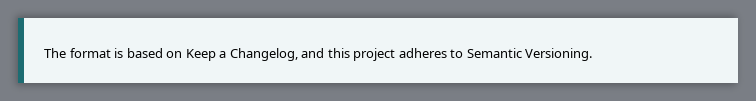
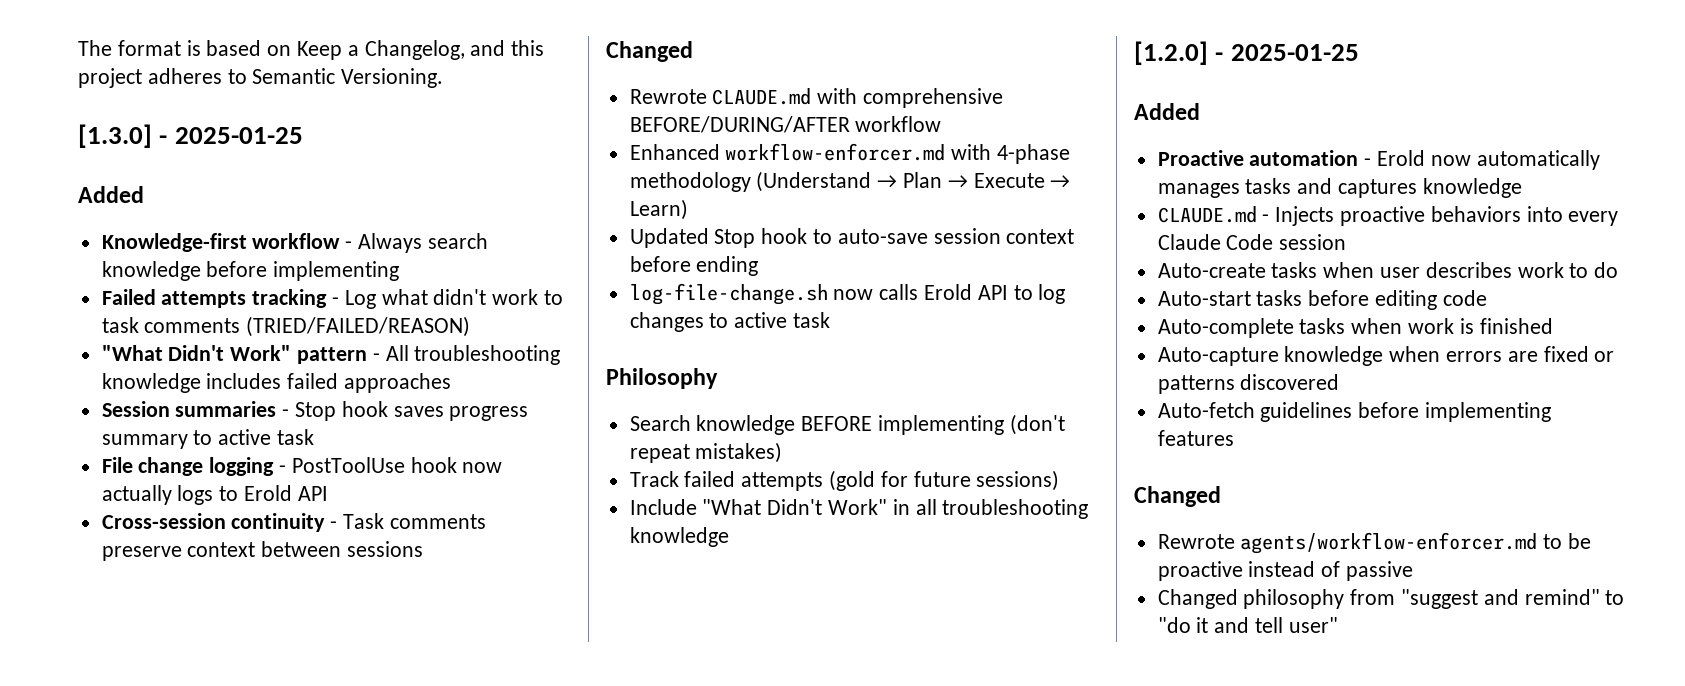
(593, 54) none -> [78,124,303,148] [78,186,144,203] [101,233,488,253] [101,261,400,281] [101,289,564,309] [101,316,471,337] [101,345,561,365] [101,373,452,393] [101,401,529,421] [101,429,315,449] [101,457,503,476] [101,485,328,505] [101,513,486,532] [101,541,424,561] [606,41,693,62] [629,88,1004,108] [629,116,942,133] [629,143,1071,164] [629,171,1071,192] [629,199,688,220] [629,228,1075,248] [629,256,759,276] [629,283,1066,305] [629,312,831,332] [606,368,718,389] [629,414,1065,435] [629,442,783,463] [629,470,1060,491] [629,499,1089,519] [629,527,729,547] [1134,41,1359,65] [1134,103,1200,120] [1157,150,1600,170] [1157,178,1522,198] [1157,206,1619,226] [1157,234,1347,250] [1157,262,1619,278] [1157,290,1487,310] [1157,318,1553,338] [1157,346,1615,366] [1157,374,1340,394] [1157,402,1552,422] [1157,430,1234,446] [1134,486,1221,507] [1157,532,1592,554] [1157,561,1414,581] [1157,589,1625,609] [1157,617,1338,633] // [1.3.0] - 2025-01-25 // Added // Knowledge-first workflow - Always search knowledge before implementing // Failed attempts tracking - Log what didn't work to task comments (TRIED/FAILED/REASON) // "What Didn't Work" pattern - All troubleshooting knowledge includes failed approaches // Session summaries - Stop hook saves progress summary to active task // File change logging - PostToolUse hook now actually logs to Erold API // Cross-session continuity - Task comments preserve context between sessions // Changed // Rewrote CLAUDE.md with comprehensive BEFORE/DURING/AFTER workflow // Enhanced workflow-enforcer.md with 4-phase methodology (Understand → Plan → Execute → Learn) // Updated Stop hook to auto-save session context before ending // log-file-change.sh now calls Erold API to log changes to active task // Philosophy // Search knowledge BEFORE implementing (don't repeat mistakes) // Track failed attempts (gold for future sessions) // Include "What Didn't Work" in all troubleshooting knowledge // [1.2.0] - 2025-01-25 // Added // Proactive automation - Erold now automatically manages tasks and captures knowledge // CLAUDE.md - Injects proactive behaviors into every Claude Code session // Auto-create tasks when user describes work to do // Auto-start tasks before editing code // Auto-complete tasks when work is finished // Auto-capture knowledge when errors are fixed or patterns discovered // Auto-fetch guidelines before implementing features // Changed // Rewrote agents/workflow-enforcer.md to be proactive instead of passive // Changed philosophy from "suggest and remind" to "do it and tell user"

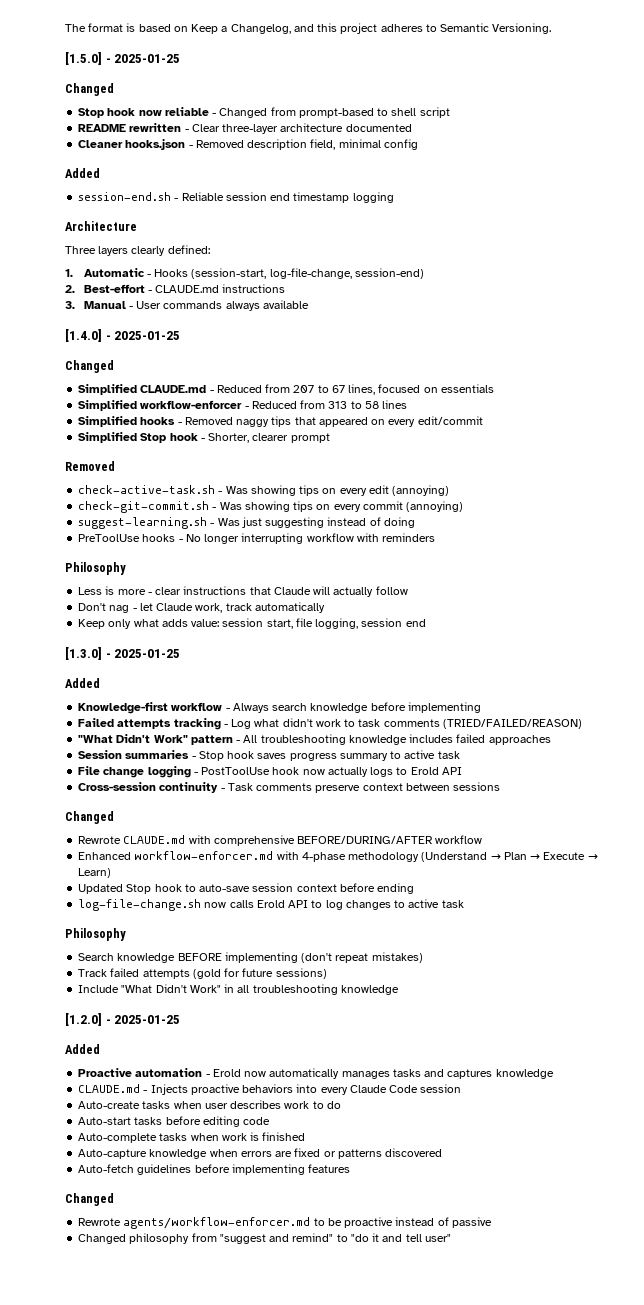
(444, 78) none -> [65,52,181,65] [65,83,114,96] [78,107,450,118] [78,123,412,134] [78,139,418,150] [65,168,100,178] [78,192,394,203] [65,221,137,231] [65,245,210,256] [65,268,424,279] [65,284,286,293] [65,300,309,311] [65,329,181,342] [65,360,114,373] [78,384,494,395] [78,400,408,411] [78,416,483,427] [78,432,330,443] [65,461,115,471] [78,485,450,496] [78,501,464,513] [78,517,415,529] [78,533,436,544] [65,562,126,575] [78,586,408,597] [78,602,325,613] [78,618,426,629] // [1.5.0] - 2025-01-25 // Changed // Stop hook now reliable - Changed from prompt-based to shell script // README rewritten - Clear three-layer architecture documented // Cleaner hooks.json - Removed description field, minimal config // Added // session-end.sh - Reliable session end timestamp logging // Architecture // Three layers clearly defined: // 1. Automatic - Hooks (session-start, log-file-change, session-end) // 2. Best-effort - CLAUDE.md instructions // 3. Manual - User commands always available // [1.4.0] - 2025-01-25 // Changed // Simplified CLAUDE.md - Reduced from 207 to 67 lines, focused on essentials // Simplified workflow-enforcer - Reduced from 313 to 58 lines // Simplified hooks - Removed naggy tips that appeared on every edit/commit // Simplified Stop hook - Shorter, clearer prompt // Removed // check-active-task.sh - Was showing tips on every edit (annoying) // check-git-commit.sh - Was showing tips on every commit (annoying) // suggest-learning.sh - Was just suggesting instead of doing // PreToolUse hooks - No longer interrupting workflow with reminders // Philosophy // Less is more - clear instructions that Claude will actually follow // Don't nag - let Claude work, track automatically // Keep only what adds value: session start, file logging, session end

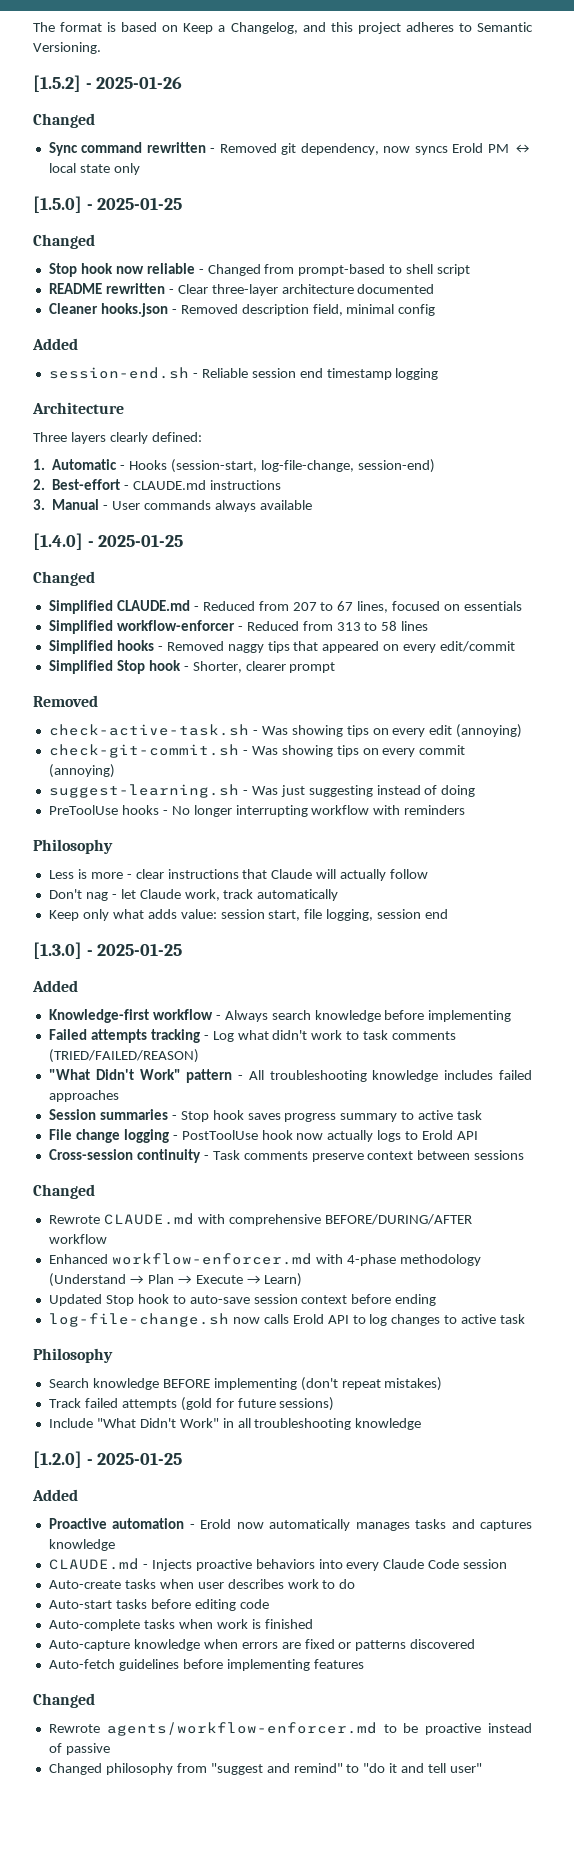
(552, 28) none -> [33,75,183,92] [33,113,95,128] [48,142,532,156] [48,163,140,175] // [1.5.2] - 2025-01-26 // Changed // Sync command rewritten - Removed git dependency, now syncs Erold PM ↔ local state only

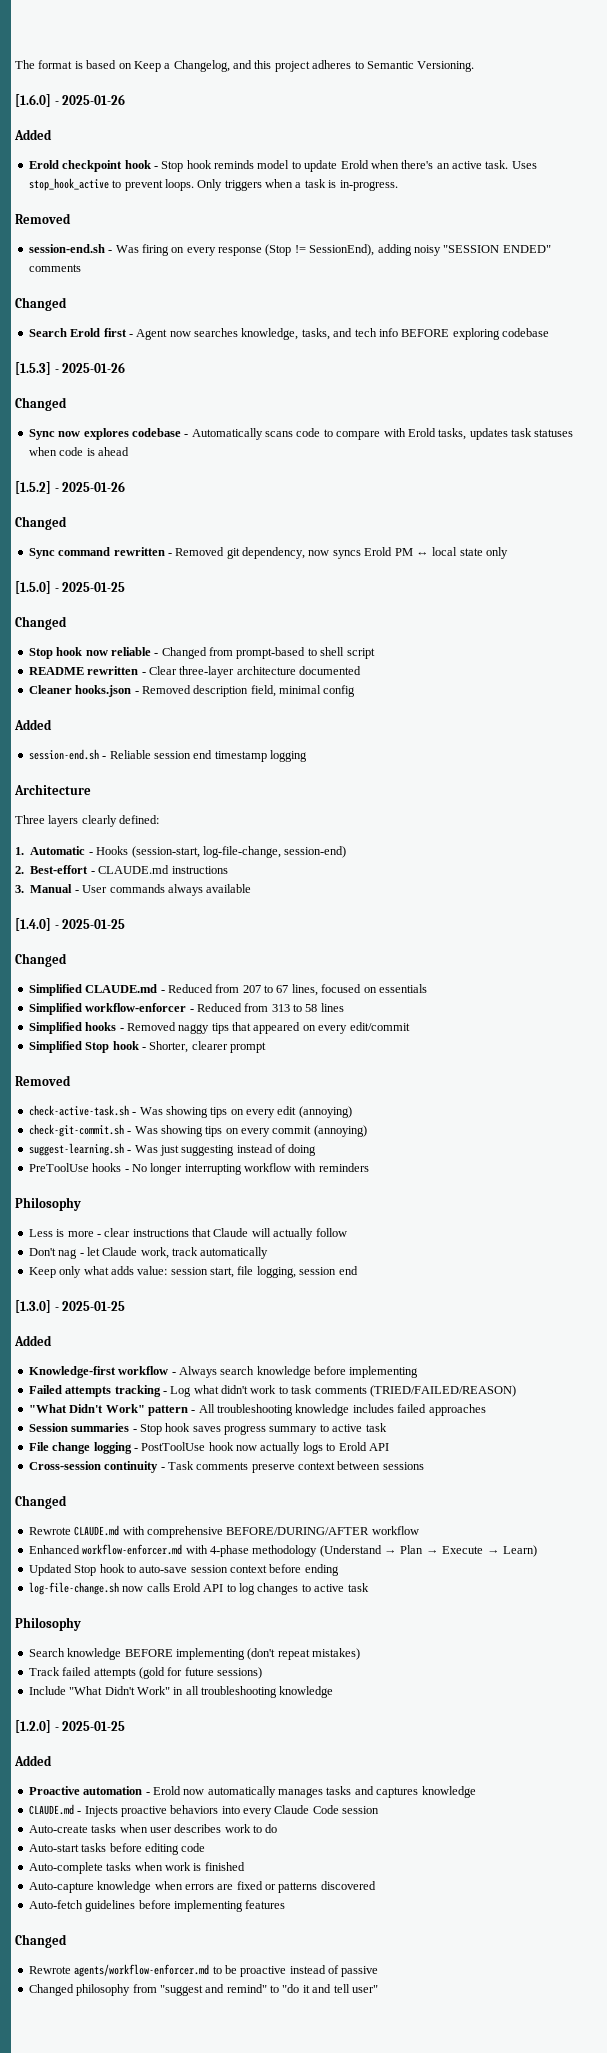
(101, 48) none -> [15,94,126,107] [14,129,52,140] [28,160,537,172] [28,178,398,191] [15,213,71,224] [28,244,551,256] [28,264,81,272] [15,297,67,311] [28,328,549,340] [15,362,126,375] [15,397,67,411] [28,428,574,440] [28,447,129,456] // [1.6.0] - 2025-01-26 // Added // Erold checkpoint hook - Stop hook reminds model to update Erold when there's an active task. Uses stop_hook_active to prevent loops. Only triggers when a task is in-progress. // Removed // session-end.sh - Was firing on every response (Stop != SessionEnd), adding noisy "SESSION ENDED" comments // Changed // Search Erold first - Agent now searches knowledge, tasks, and tech info BEFORE exploring codebase // [1.5.3] - 2025-01-26 // Changed // Sync now explores codebase - Automatically scans code to compare with Erold tasks, updates task statuses when code is ahead

